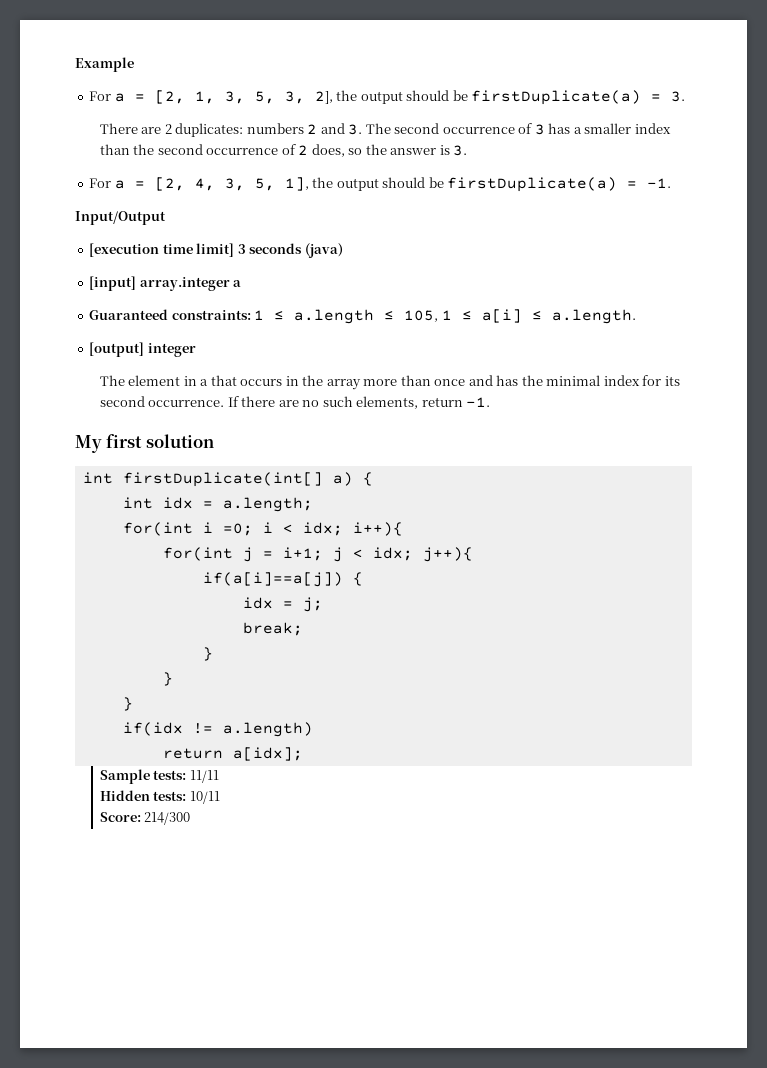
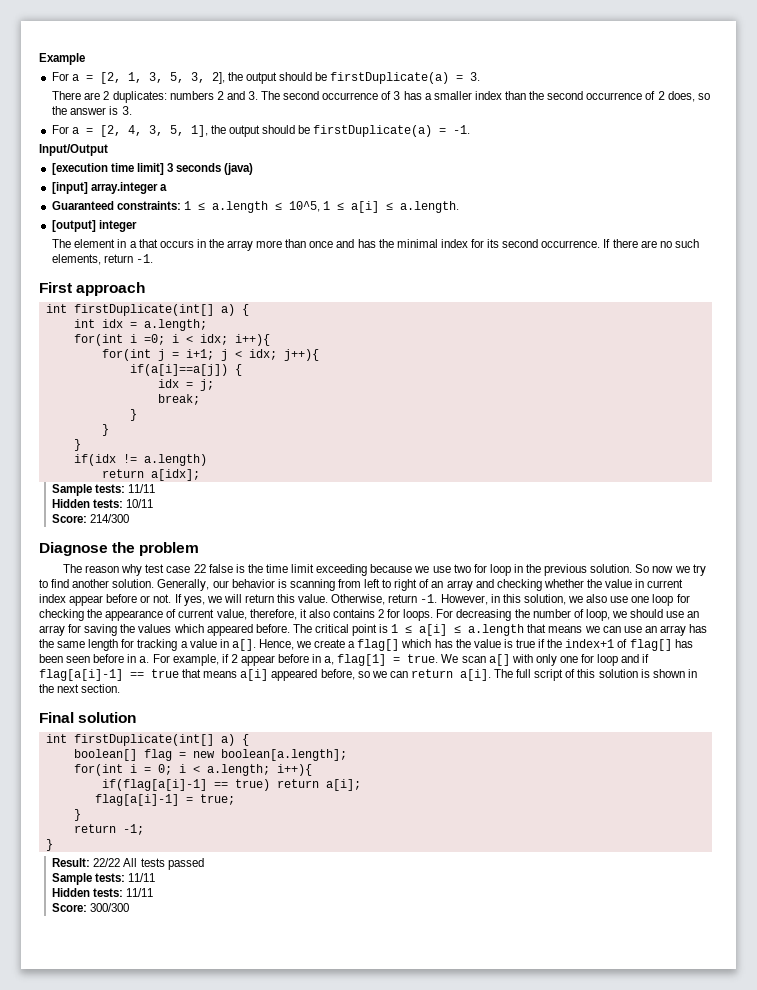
[404,310,439,322] 105, -> [288,201,320,212] 10^5,
[75,434,214,453] My first solution -> [39,282,146,296] First approach
(191, 818) none -> [39,542,200,556] [63,564,706,576] [39,579,684,591] [39,594,690,606] [39,609,700,621] [39,624,708,636] [39,639,693,651] [39,654,650,666] [39,669,697,681] [39,684,121,693] [39,712,137,723] [45,734,249,746] [73,749,347,761] [73,764,312,776] [101,779,361,791] [94,794,235,806] [73,809,81,821] [73,824,144,835] [45,839,53,851] [52,858,204,870] [52,873,156,885] [52,888,154,897] [52,903,130,912] // Diagnose the problem // The reason why test case 22 false is the time limit exceeding because we use two for loop in the previous solution. So now we try to find another solution. Generally, our behavior is scanning from left to right of an array and checking whether the value in current index appear before or not. If yes, we will return this value. Otherwise, return -1. However, in this solution, we also use one loop for checking the appearance of current value, therefore, it also contains 2 for loops. For decreasing the number of loop, we should use an array for saving the values which appeared before. The critical point is 1 ≤ a[i] ≤ a.length that means we can use an array has the same length for tracking a value in a[]. Hence, we create a flag[] which has the value is true if the index+1 of flag[] has been seen before in a. For example, if 2 appear before in a, flag[1] = true. We scan a[] with only one for loop and if flag[a[i]-1] == true that means a[i] appeared before, so we can return a[i]. The full script of this solution is shown in the next section. // Final solution // int firstDuplicate(int[] a) { // boolean[] flag = new boolean[a.length]; // for(int i = 0; i < a.length; i++){ // if(flag[a[i]-1] == true) return a[i]; // flag[a[i]-1] = true; // } // return -1; // } // Result: 22/22 All tests passed // Sample tests: 11/11 // Hidden tests: 11/11 // Score: 300/300

